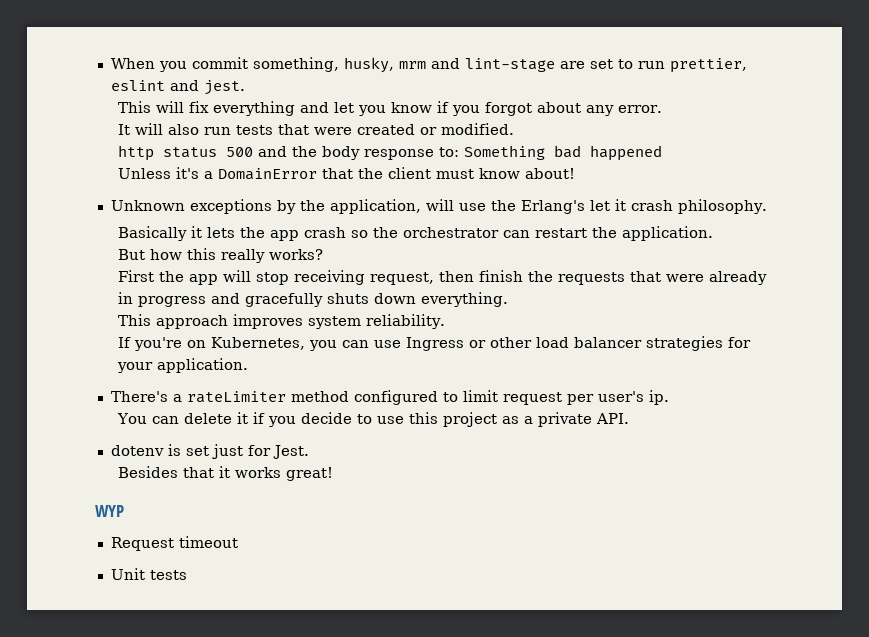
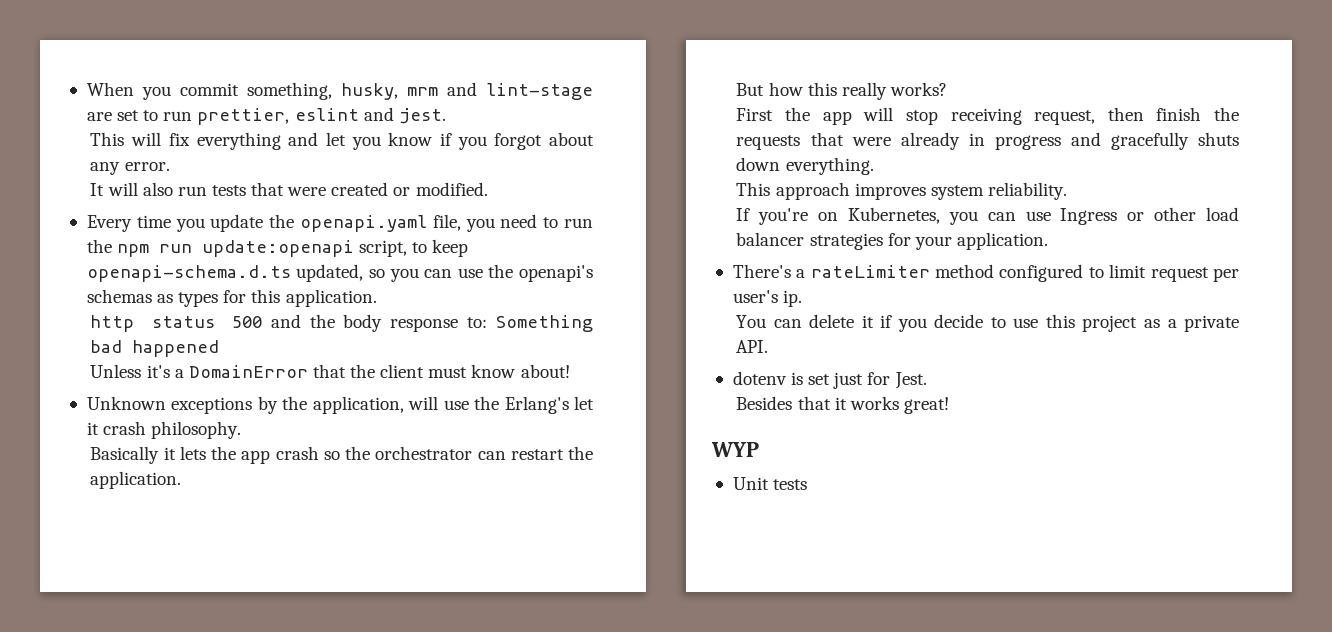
(515, 129) none -> [86,214,593,232] [86,239,469,257] [86,264,593,282] [86,289,377,307] // Every time you update the openapi.yaml file, you need to run the npm run update:openapi script, to keep openapi-schema.d.ts updated, so you can use the openapi's schemas as types for this application.
[110,536,238,551] // Request timeout -> (759, 449) none

